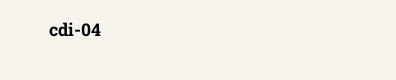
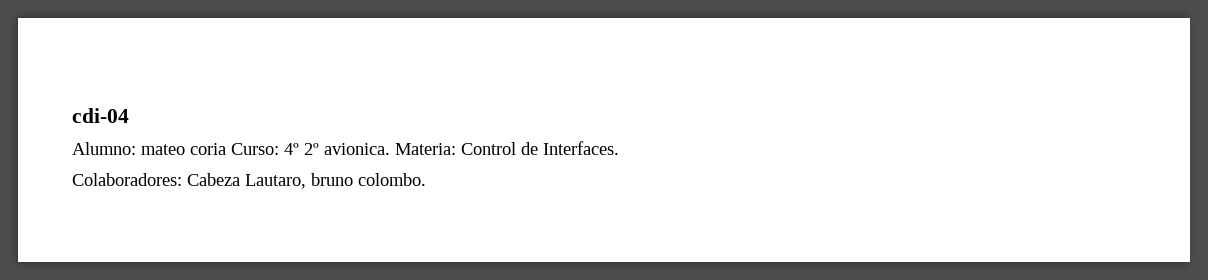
(101, 29) none -> [72,141,619,155] [72,173,426,189] // Alumno: mateo coria Curso: 4º 2º avionica. Materia: Control de Interfaces. // Colaboradores: Cabeza Lautaro, bruno colombo.

